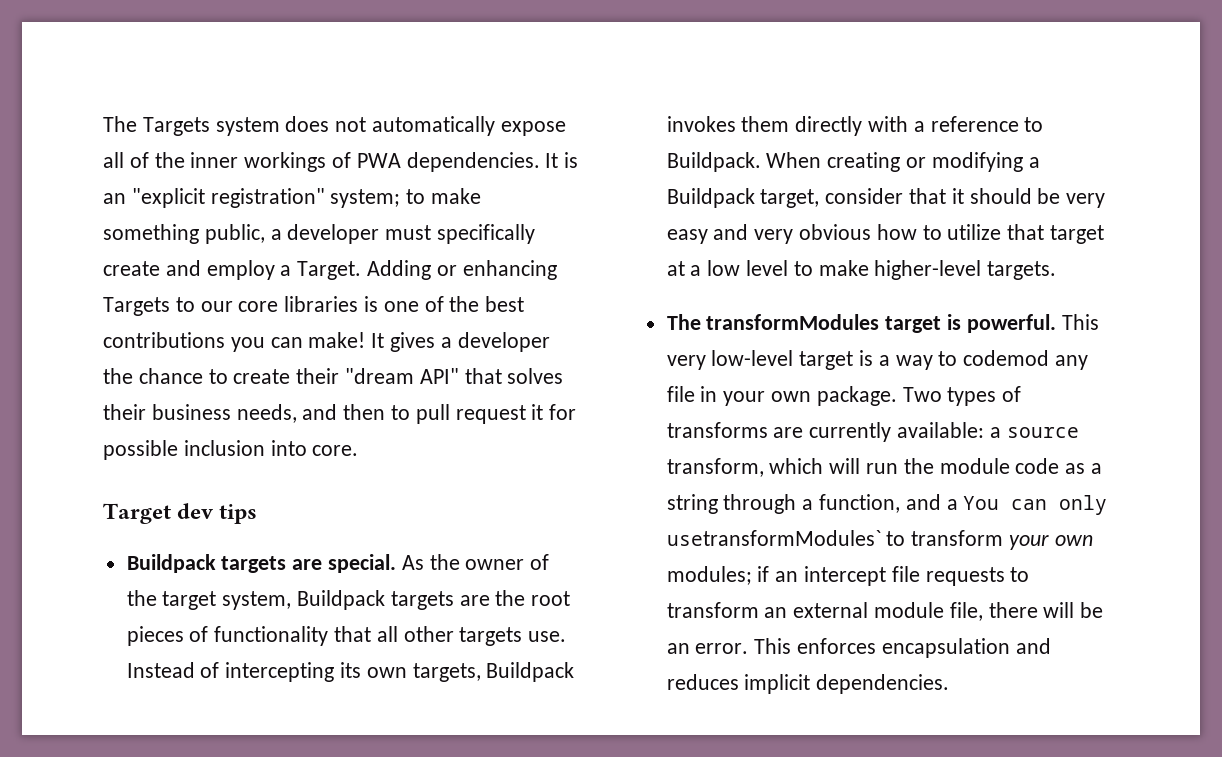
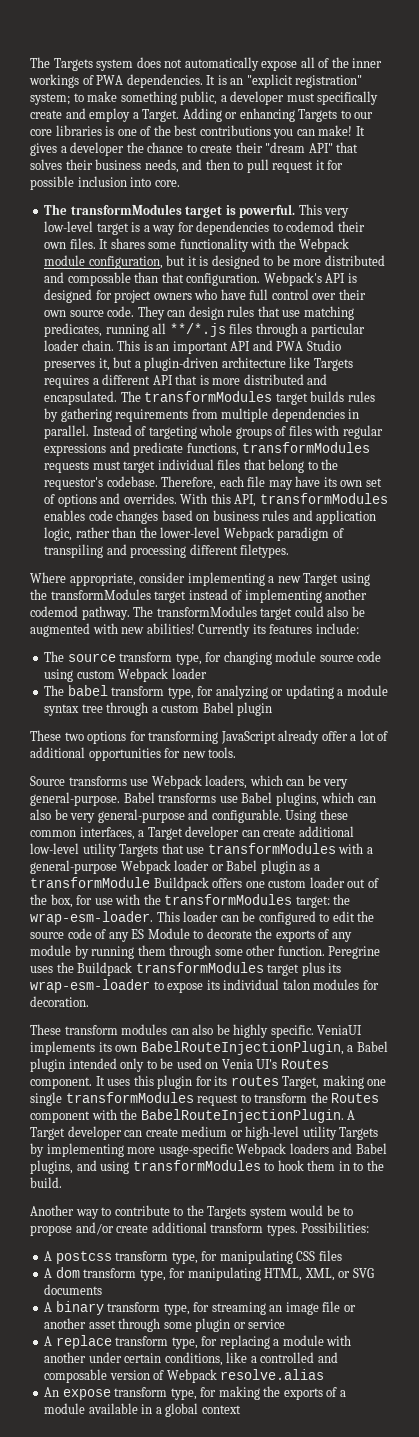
[103,503,258,524] [126,554,550,573] [126,590,571,610] [126,626,567,646] [126,662,575,682] [666,116,1044,136] [666,152,1040,172] [666,188,1106,208] [666,224,1105,244] [666,260,1057,280] // Target dev tips // Buildpack targets are special. As the owner of the target system, Buildpack targets are the root pieces of functionality that all other targets use. Instead of intercepting its own targets, Buildpack invokes them directly with a reference to Buildpack. When creating or modifying a Buildpack target, consider that it should be very easy and very obvious how to utilize that target at a low level to make higher-level targets. -> (180, 183) none
[938,350,1089,370] [666,386,1022,406] [666,422,1079,442] [666,458,1103,477] [666,494,1108,515] [666,530,1093,550] [666,566,1030,586] [666,602,1104,621] [666,638,1051,658] [666,674,950,694] to codemod any file in your own package. Two types of transforms are currently available: a source transform, which will run the module code as a string through a function, and a You can only usetransformModules` to transform your own modules; if an intercept file requests to transform an external module file, there will be an error. This enforces encapsulation and reduces implicit dependencies. -> [177,221,365,235] [44,238,350,252] [44,255,385,269] [44,272,357,286] [44,289,366,303] [44,306,354,320] [44,323,365,337] [44,340,341,354] [44,357,353,371] [44,374,328,388] [44,391,375,405] [44,408,360,422] [44,425,383,439] [44,442,371,456] [44,459,339,473] [44,476,382,490] [44,493,388,507] [44,510,377,524] [44,527,344,541] [44,544,290,558] [30,572,370,586] [30,589,368,603] [30,606,365,620] [30,623,359,637] [44,651,382,665] [44,668,207,682] [44,685,388,699] [44,702,273,716] [30,730,389,744] [30,747,237,761] [30,775,349,789] [30,792,376,806] [30,809,348,823] [30,826,354,840] [30,843,373,857] [30,860,320,874] [30,877,379,891] [30,894,351,908] [30,911,375,925] [30,928,352,942] [30,945,381,959] [30,962,342,976] [30,979,379,993] [30,996,89,1007] [30,1024,363,1038] [30,1041,388,1055] [30,1058,329,1072] [30,1075,387,1089] [30,1092,380,1106] [30,1109,356,1123] [30,1126,379,1140] [30,1143,387,1157] [30,1160,384,1174] [30,1177,62,1188] [30,1205,354,1219] [30,1222,370,1236] [44,1250,342,1264] [44,1267,374,1281] [44,1284,103,1295] [44,1301,356,1315] [44,1318,286,1332] [44,1335,352,1349] [44,1352,338,1366] [44,1369,325,1383] [44,1386,346,1400] [44,1403,241,1417] for dependencies to codemod their own files. It shares some functionality with the Webpack module configuration, but it is designed to be more distributed and composable than that configuration. Webpack's API is designed for project owners who have full control over their own source code. They can design rules that use matching predicates, running all **/*.js files through a particular loader chain. This is an important API and PWA Studio preserves it, but a plugin-driven architecture like Targets requires a different API that is more distributed and encapsulated. The transformModules target builds rules by gathering requirements from multiple dependencies in parallel. Instead of targeting whole groups of files with regular expressions and predicate functions, transformModules requests must target individual files that belong to the requestor's codebase. Therefore, each file may have its own set of options and overrides. With this API, transformModules enables code changes based on business rules and application logic, rather than the lower-level Webpack paradigm of transpiling and processing different filetypes. // Where appropriate, consider implementing a new Target using the transformModules target instead of implementing another codemod pathway. The transformModules target could also be augmented with new abilities! Currently its features include: // The source transform type, for changing module source code using custom Webpack loader // The babel transform type, for analyzing or updating a module syntax tree through a custom Babel plugin // These two options for transforming JavaScript already offer a lot of additional opportunities for new tools. // Source transforms use Webpack loaders, which can be very general-purpose. Babel transforms use Babel plugins, which can also be very general-purpose and configurable. Using these common interfaces, a Target developer can create additional low-level utility Targets that use transformModules with a general-purpose Webpack loader or Babel plugin as a transformModule Buildpack offers one custom loader out of the box, for use with the transformModules target: the wrap-esm-loader. This loader can be configured to edit the source code of any ES Module to decorate the exports of any module by running them through some other function. Peregrine uses the Buildpack transformModules target plus its wrap-esm-loader to expose its individual talon modules for decoration. // These transform modules can also be highly specific. VeniaUI implements its own BabelRouteInjectionPlugin, a Babel plugin intended only to be used on Venia UI's Routes component. It uses this plugin for its routes Target, making one single transformModules request to transform the Routes component with the BabelRouteInjectionPlugin. A Target developer can create medium or high-level utility Targets by implementing more usage-specific Webpack loaders and Babel plugins, and using transformModules to hook them in to the build. // Another way to contribute to the Targets system would be to propose and/or create additional transform types. Possibilities: // A postcss transform type, for manipulating CSS files // A dom transform type, for manipulating HTML, XML, or SVG documents // A binary transform type, for streaming an image file or another asset through some plugin or service // A replace transform type, for replacing a module with another under certain conditions, like a controlled and composable version of Webpack resolve.alias // An expose transform type, for making the exports of a module available in a global context

